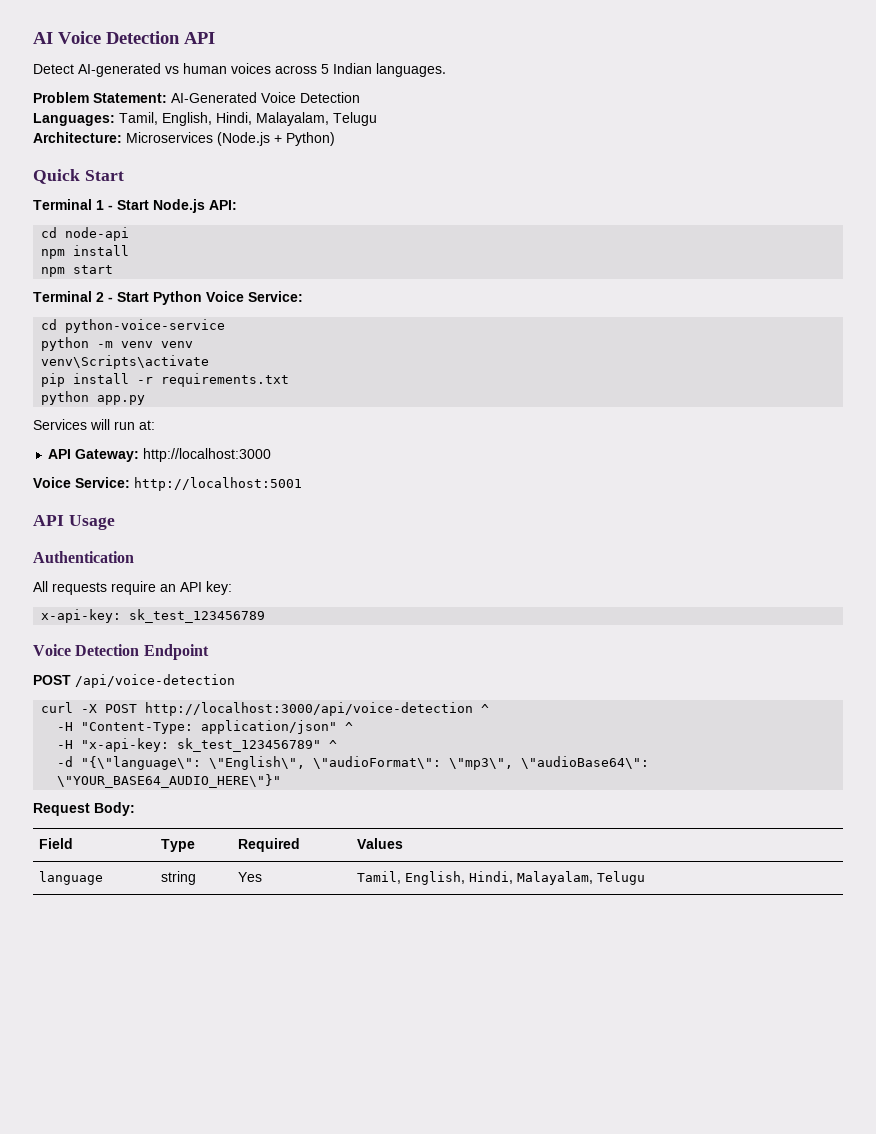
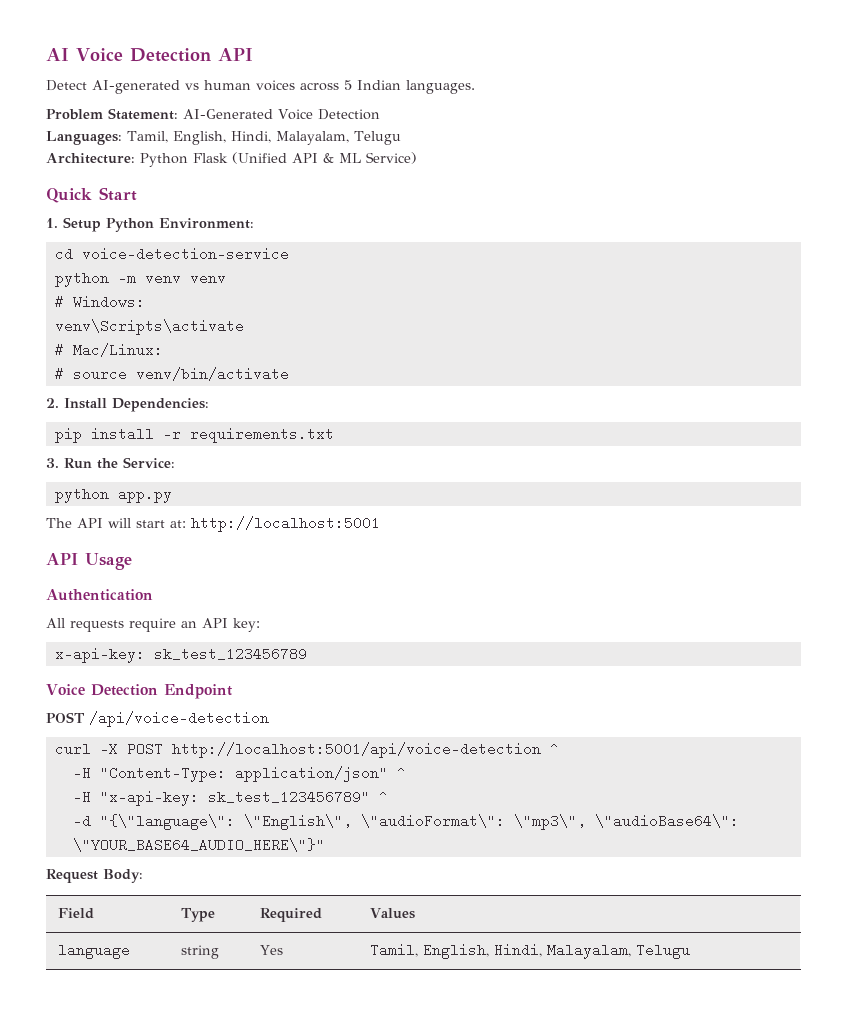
[126,132,335,146] [33,169,124,184] [33,199,237,213] [41,227,130,241] [41,245,130,259] [41,265,114,277] [33,291,303,305] [41,319,226,333] Microservices (Node.js + Python) // Quick Start // Terminal 1 - Start Node.js API: // cd node-api // npm install // npm start // Terminal 2 - Start Python Voice Service: // cd python-voice-service -> [140,152,417,167] [46,187,137,203] [46,217,254,232] [54,247,289,261] Python Flask (Unified API & ML Service) // Quick Start // 1. Setup Python Environment: // cd voice-detection-service
(194, 344) none -> [54,295,145,309] // # Windows:
[41,373,290,387] [41,391,146,405] [33,419,155,430] [48,448,272,462] [33,477,130,488] pip install -r requirements.txt // python app.py // Services will run at: // API Gateway: http://localhost:3000 // Voice Service: -> [54,343,163,357] [54,367,289,381] [46,398,209,412] [54,427,334,443] [46,457,175,469] [54,487,172,503] [46,518,186,528] # Mac/Linux: // # source venv/bin/activate // 2. Install Dependencies: // pip install -r requirements.txt // 3. Run the Service: // python app.py // The API will start at:
[145,702,474,716] http://localhost:3000/api/voice-detection -> [171,742,541,758] http://localhost:5001/api/voice-detection

